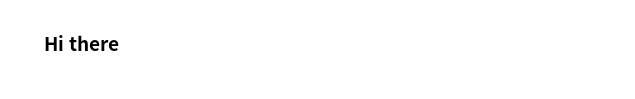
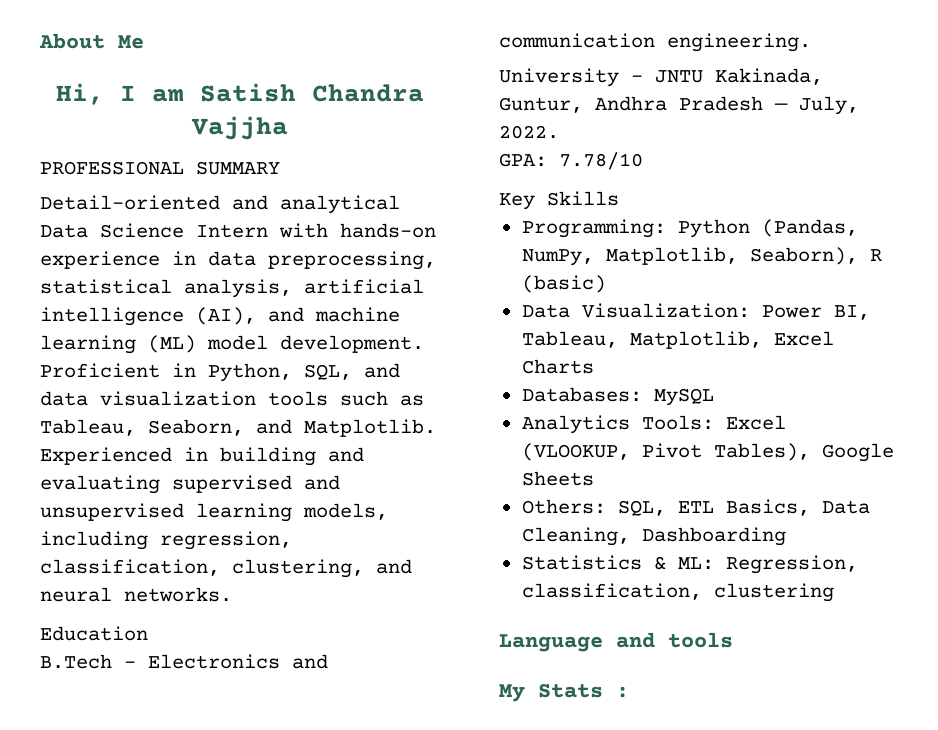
[44,35,120,51] Hi there -> [39,33,144,49] [55,83,424,105] [190,116,288,140] [40,161,280,175] [40,195,400,214] [40,223,436,238] [40,251,436,270] [40,279,424,298] [40,307,400,326] [40,335,424,354] [40,363,400,382] [40,391,424,406] [40,419,436,437] [40,447,364,466] [40,475,340,494] [40,503,388,522] [40,531,292,550] [40,559,412,578] [40,587,232,602] [40,626,148,641] [40,654,328,669] [499,33,811,52] [499,68,823,87] [499,96,859,115] [499,125,559,139] [499,152,643,170] [499,191,619,210] [521,219,858,238] [521,247,882,266] [521,275,606,293] [521,303,870,320] [521,331,834,349] [521,359,594,374] [521,387,714,406] [521,415,786,434] [521,443,894,462] [521,471,594,486] [521,499,870,516] [521,527,786,546] [521,555,858,574] [521,583,834,602] [499,632,733,652] [499,684,629,702] About Me // Hi, I am Satish Chandra Vajjha // PROFESSIONAL SUMMARY // Detail-oriented and analytical Data Science Intern with hands-on experience in data preprocessing, statistical analysis, artificial intelligence (AI), and machine learning (ML) model development. Proficient in Python, SQL, and data visualization tools such as Tableau, Seaborn, and Matplotlib. Experienced in building and evaluating supervised and unsupervised learning models, including regression, classification, clustering, and neural networks. // Education // B.Tech - Electronics and communication engineering. // University - JNTU Kakinada, Guntur, Andhra Pradesh — July, 2022. // GPA: 7.78/10 // Key Skills // Programming: Python (Pandas, NumPy, Matplotlib, Seaborn), R (basic) // Data Visualization: Power BI, Tableau, Matplotlib, Excel Charts // Databases: MySQL // Analytics Tools: Excel (VLOOKUP, Pivot Tables), Google Sheets // Others: SQL, ETL Basics, Data Cleaning, Dashboarding // Statistics & ML: Regression, classification, clustering // Language and tools // My Stats :

